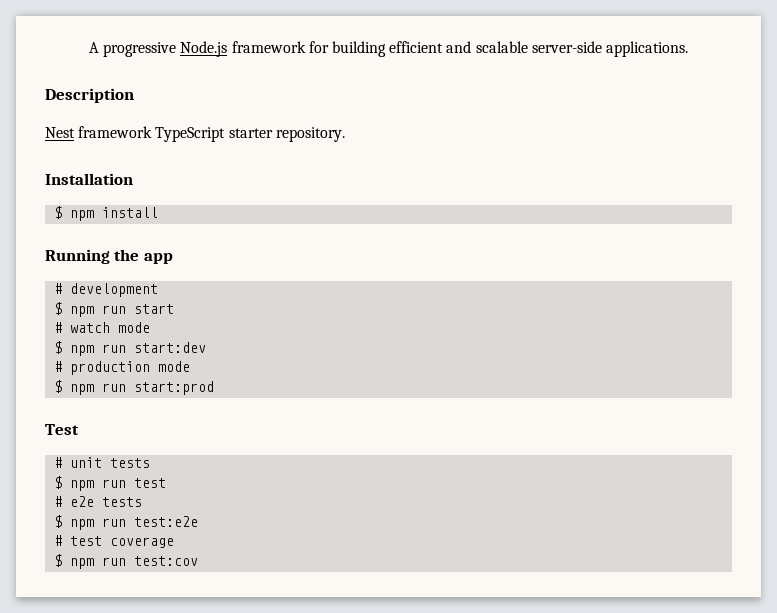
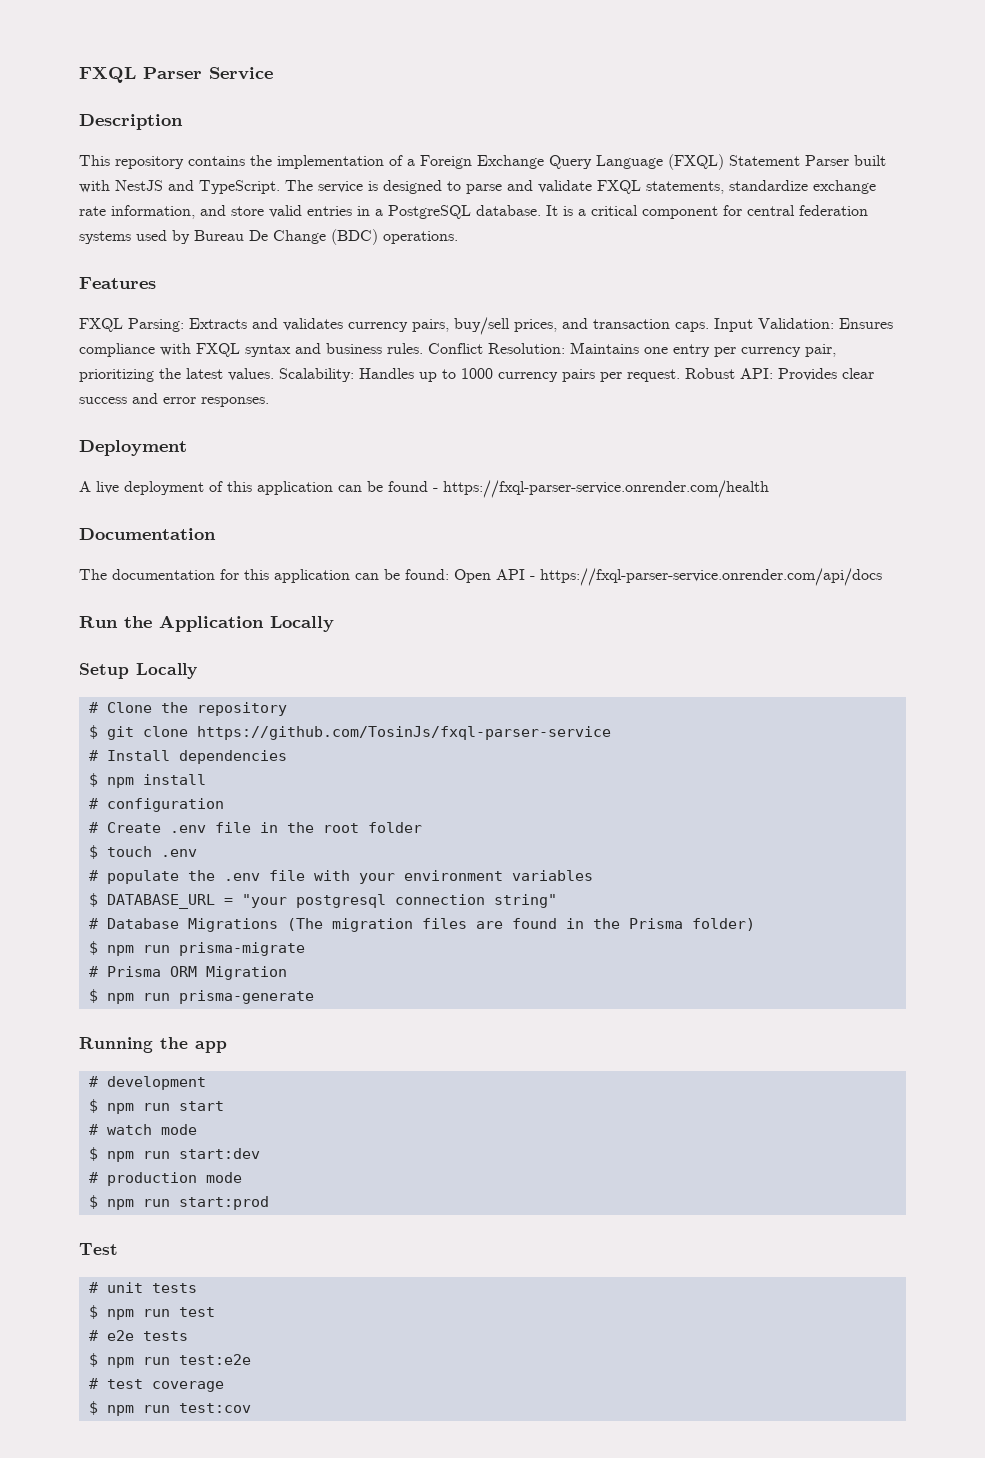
[89,41,688,57] [45,88,134,103] [45,126,345,142] [45,173,133,185] [54,206,159,221] A progressive Node.js framework for building efficient and scalable server-side applications. // Description // Nest framework TypeScript starter repository. // Installation // $ npm install -> [79,67,273,83] [79,114,183,130] [79,154,886,170] [79,180,876,194] [79,205,868,219] [79,229,458,245] [79,277,156,289] [79,317,893,335] [79,342,836,357] [79,368,874,382] [79,393,269,407] [79,440,187,456] [79,480,769,498] [79,528,216,540] [79,568,882,586] [79,615,334,632] [79,663,197,679] [88,702,287,716] [88,725,611,740] [88,750,287,764] [88,773,206,788] [88,798,224,812] [88,822,422,833] [88,845,197,859] [88,870,593,884] [88,893,557,909] [88,918,755,932] [88,941,305,956] [88,966,287,980] [88,989,314,1004] FXQL Parser Service // Description // This repository contains the implementation of a Foreign Exchange Query Language (FXQL) Statement Parser built with NestJS and TypeScript. The service is designed to parse and validate FXQL statements, standardize exchange rate information, and store valid entries in a PostgreSQL database. It is a critical component for central federation systems used by Bureau De Change (BDC) operations. // Features // FXQL Parsing: Extracts and validates currency pairs, buy/sell prices, and transaction caps. Input Validation: Ensures compliance with FXQL syntax and business rules. Conflict Resolution: Maintains one entry per currency pair, prioritizing the latest values. Scalability: Handles up to 1000 currency pairs per request. Robust API: Provides clear success and error responses. // Deployment // A live deployment of this application can be found - https://fxql-parser-service.onrender.com/health // Documentation // The documentation for this application can be found: Open API - https://fxql-parser-service.onrender.com/api/docs // Run the Application Locally // Setup Locally // # Clone the repository // $ git clone https://github.com/TosinJs/fxql-parser-service // # Install dependencies // $ npm install // # configuration // # Create .env file in the root folder // $ touch .env // # populate the .env file with your environment variables // $ DATABASE_URL = "your postgresql connection string" // # Database Migrations (The migration files are found in the Prisma folder) // $ npm run prisma-migrate // # Prisma ORM Migration // $ npm run prisma-generate

